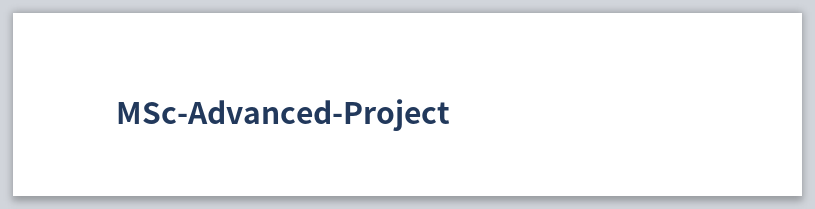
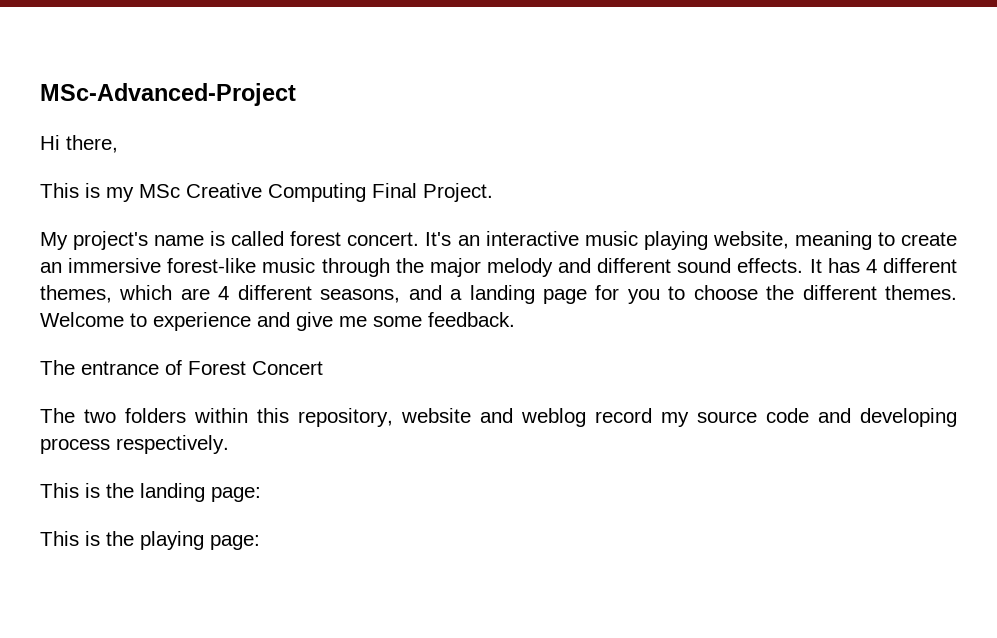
(450, 115) none -> [40,135,118,153] [40,183,493,202] [40,231,958,250] [40,258,957,277] [40,285,957,304] [40,312,515,331] [40,360,323,375] [40,408,957,427] [40,435,229,454] [40,483,261,502] [40,531,260,550] // Hi there, // This is my MSc Creative Computing Final Project. // My project's name is called forest concert. It's an interactive music playing website, meaning to create an immersive forest-like music through the major melody and different sound effects. It has 4 different themes, which are 4 different seasons, and a landing page for you to choose the different themes. Welcome to experience and give me some feedback. // The entrance of Forest Concert // The two folders within this repository, website and weblog record my source code and developing process respectively. // This is the landing page: // This is the playing page:

